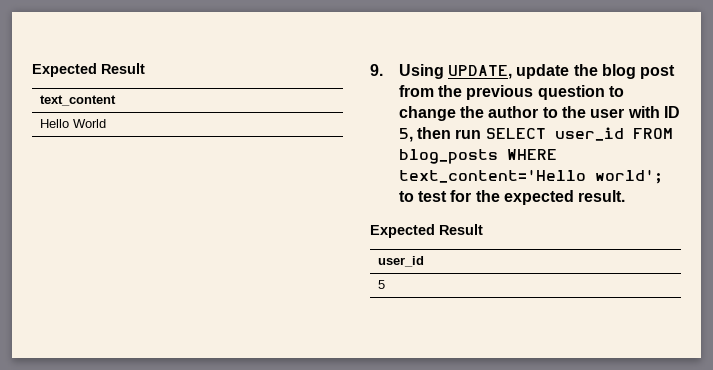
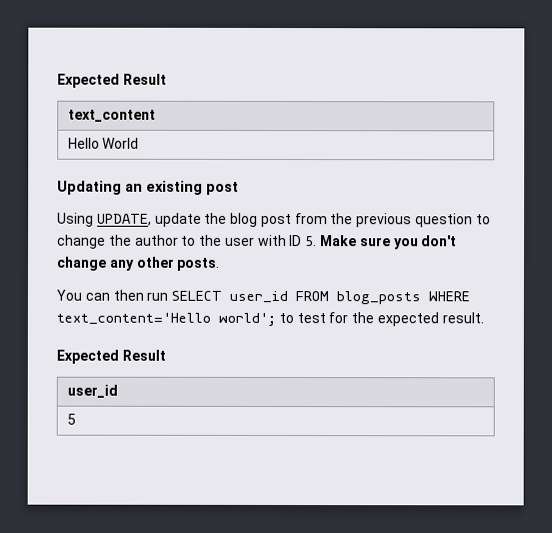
[370,64,383,76] 9. -> [57,180,239,195] Updating an existing post //
[398,128,413,142] 5, -> [305,235,458,250] [56,256,221,271] [56,289,110,301] 5. Make sure you don't change any other posts. // You can

